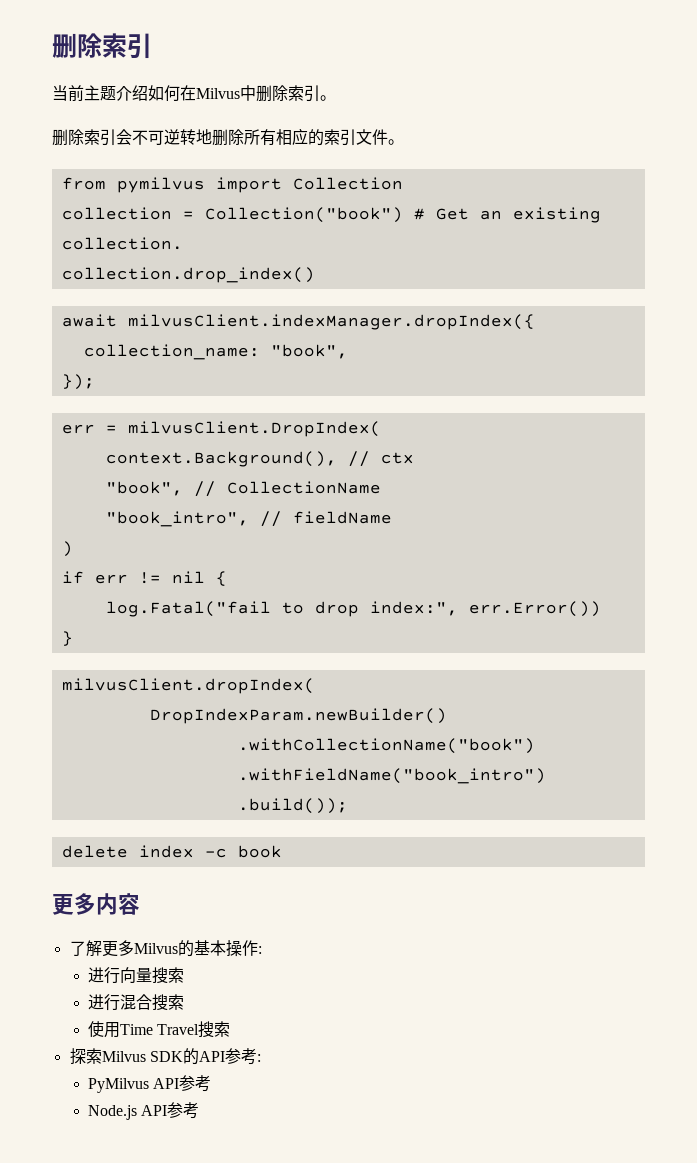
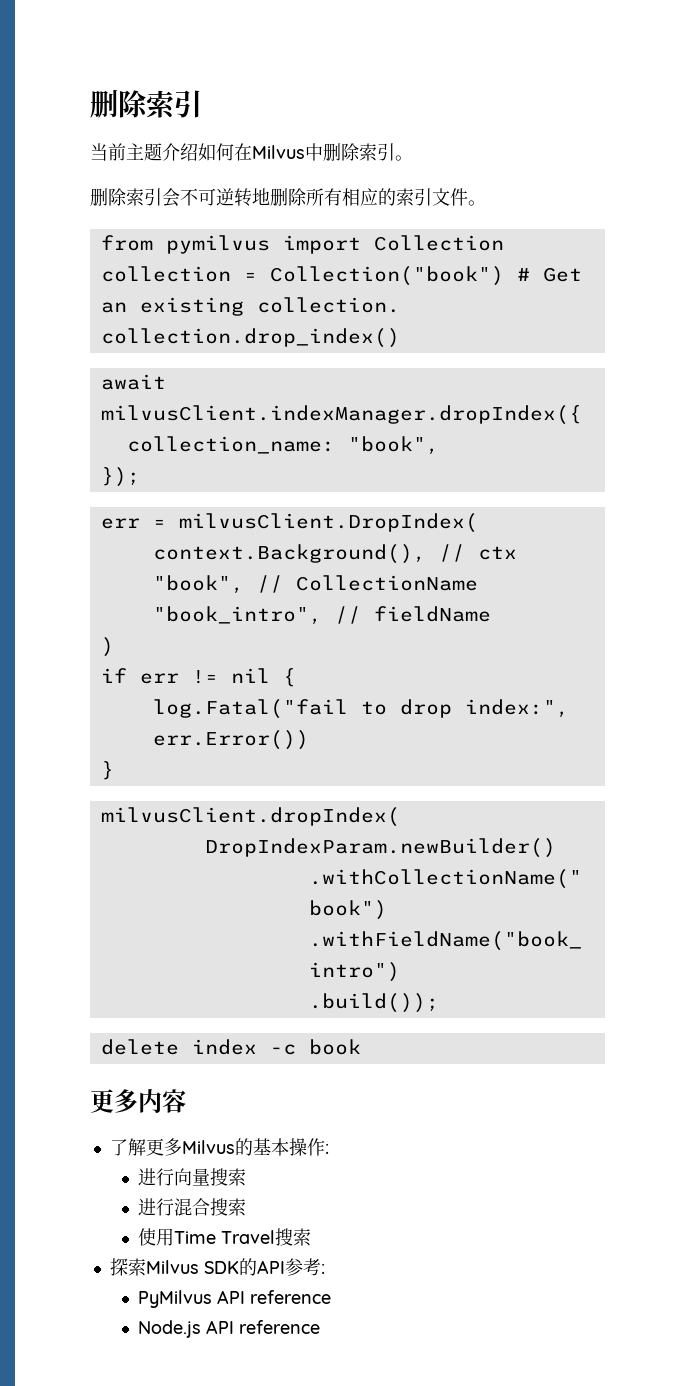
[179,1075,212,1092] 参考 -> [250,1290,332,1304] reference
[167,1102,200,1119] 参考 -> [239,1320,321,1334] reference

